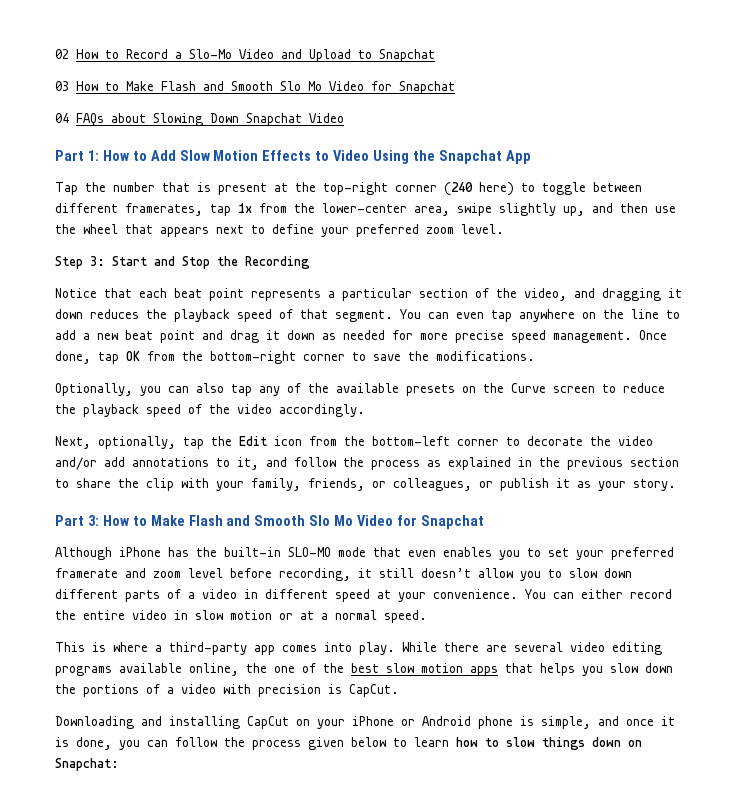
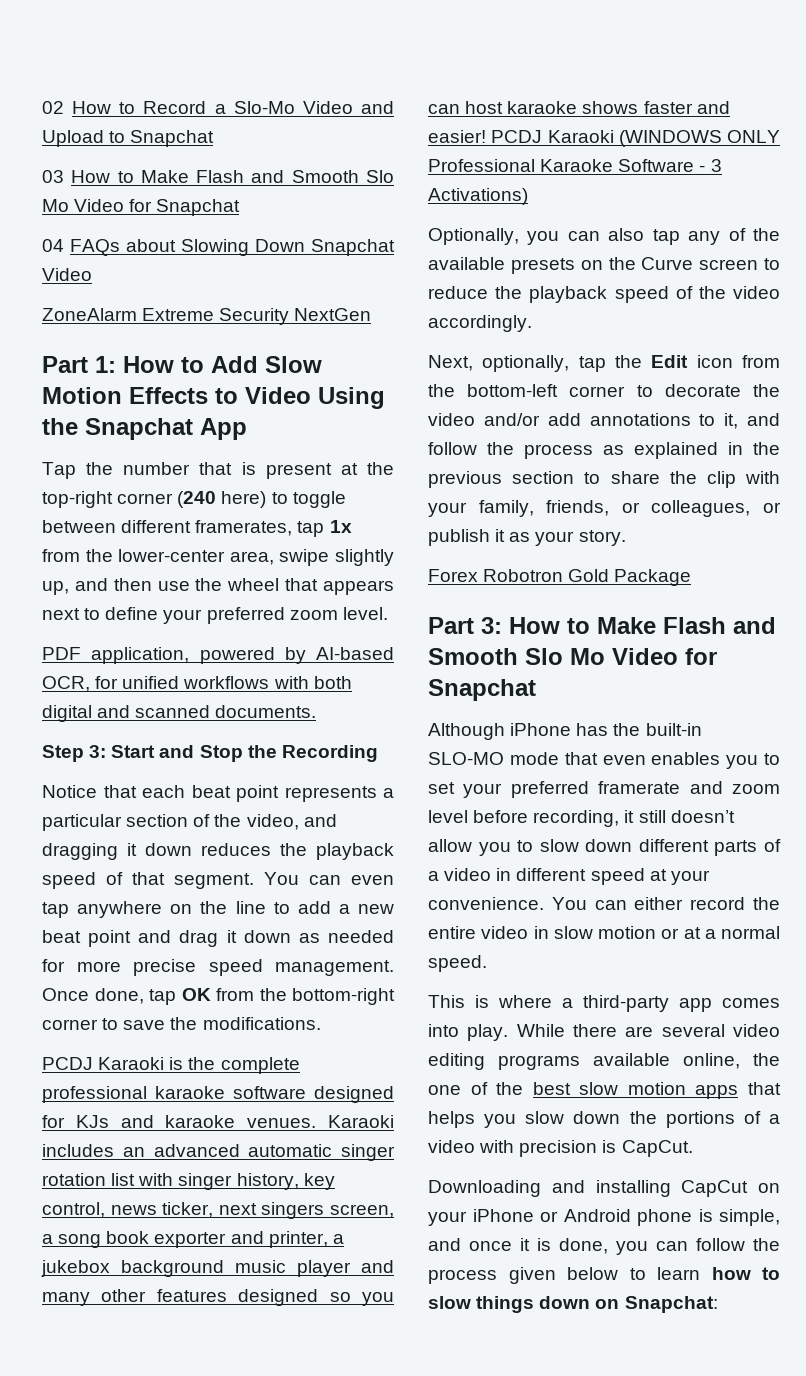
(344, 118) none -> [42,308,372,325] // ZoneAlarm Extreme Security NextGen
(504, 229) none -> [42,647,394,664] [42,676,352,692] [42,705,317,722] // PDF application, powered by AI-based OCR, for unified workflows with both digital and scanned documents.
(535, 356) none -> [42,1057,300,1074] [42,1086,394,1103] [42,1115,395,1128] [42,1144,395,1161] [42,1173,335,1190] [42,1202,394,1219] [42,1231,344,1248] [41,1260,394,1277] [42,1289,394,1306] [428,101,730,114] [428,130,780,147] [428,159,722,172] [428,188,528,205] // PCDJ Karaoki is the complete professional karaoke software designed for KJs and karaoke venues. Karaoki includes an advanced automatic singer rotation list with singer history, key control, news ticker, next singers screen, a song book exporter and printer, a jukebox background music player and many other features designed so you can host karaoke shows faster and easier! PCDJ Karaoki (WINDOWS ONLY Professional Karaoke Software - 3 Activations)
(676, 485) none -> [428,569,692,586] // Forex Robotron Gold Package

